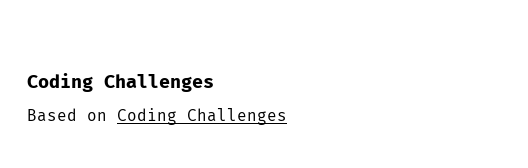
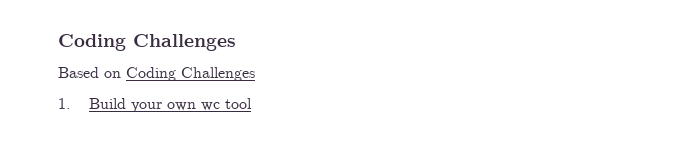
(287, 116) none -> [58,98,253,112] // 1. Build your own wc tool

